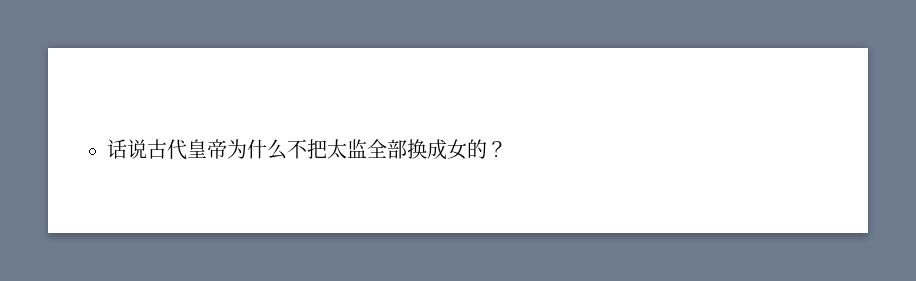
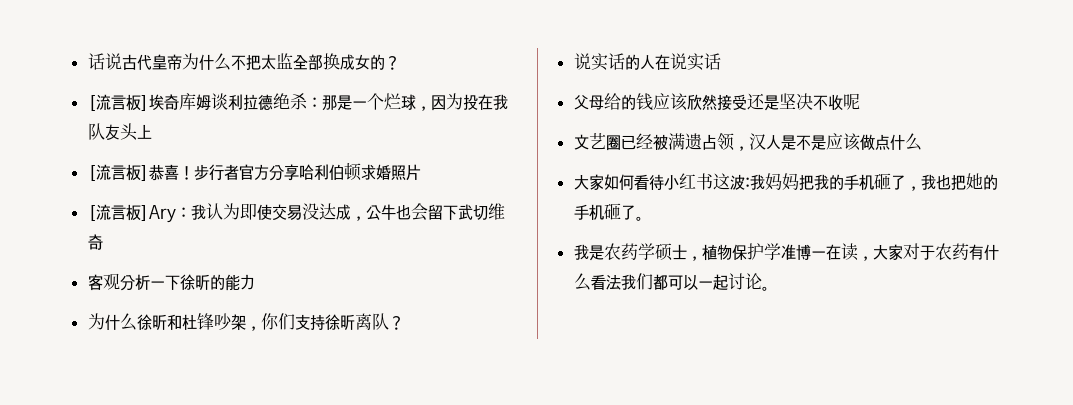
(507, 149) none -> [87,93,508,111] [87,123,152,141] [87,162,421,181] [87,203,505,223] [87,234,103,250] [87,273,255,291] [87,313,404,331] [573,53,721,71] [573,93,860,111] [573,133,922,151] [573,173,998,191] [573,203,644,221] [573,243,999,261] [573,273,770,291] // [流言板]埃奇库姆谈利拉德绝杀：那是一个烂球，因为投在我队友头上 // [流言板]恭喜！步行者官方分享哈利伯顿求婚照片 // [流言板]Ary：我认为即使交易没达成，公牛也会留下武切维奇 // 客观分析一下徐昕的能力 // 为什么徐昕和杜锋吵架，你们支持徐昕离队？ // 说实话的人在说实话 // 父母给的钱应该欣然接受还是坚决不收呢 // 文艺圈已经被满遗占领，汉人是不是应该做点什么 // 大家如何看待小红书这波:我妈妈把我的手机砸了，我也把她的手机砸了。 // 我是农药学硕士，植物保护学准博一在读，大家对于农药有什么看法我们都可以一起讨论。

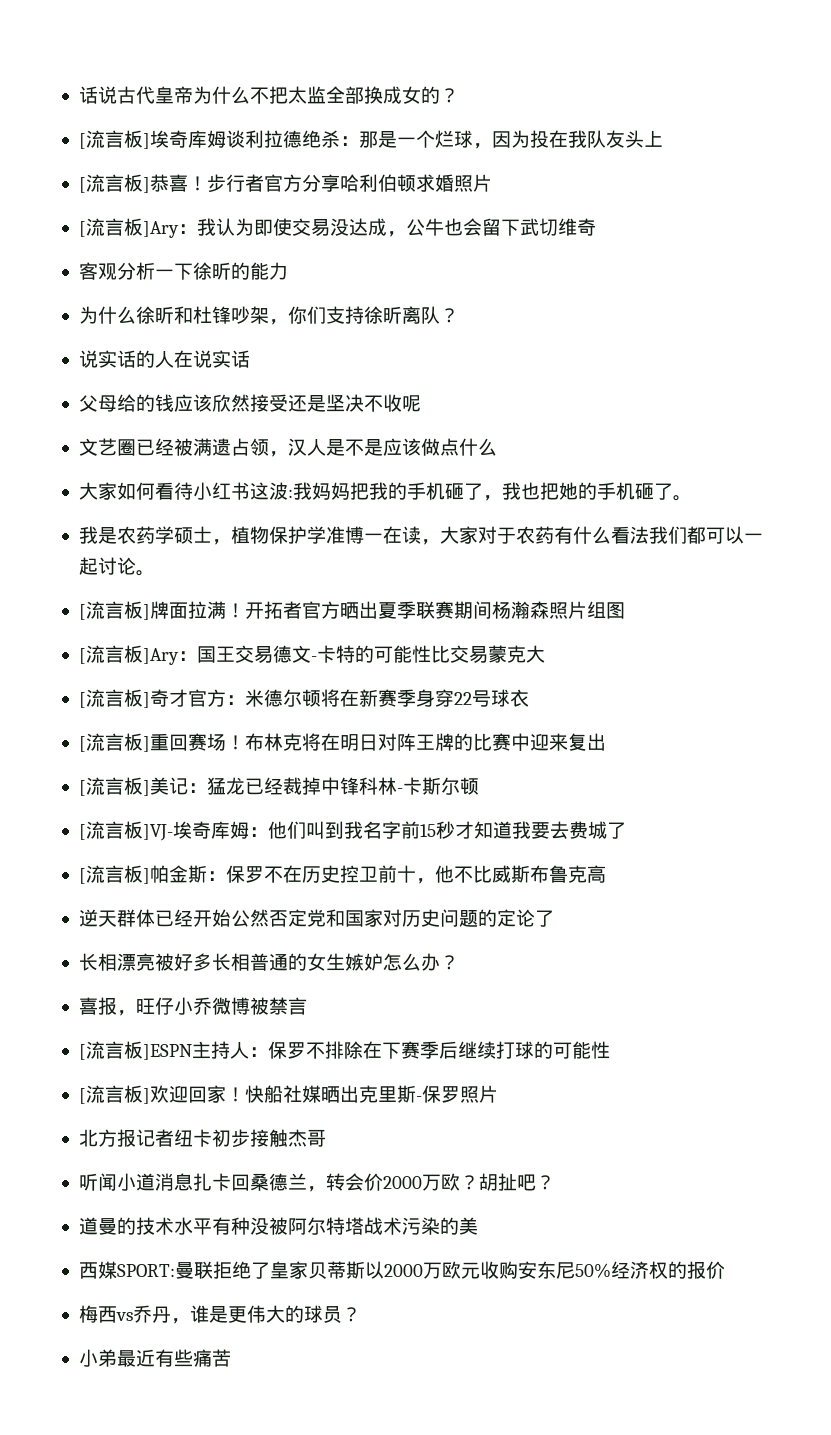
(770, 288) none -> [78,601,625,620] [78,645,545,665] [78,689,529,708] [78,733,606,752] [78,777,479,796] [78,821,626,841] [78,865,606,884] [78,909,554,927] [78,953,459,971] [78,997,307,1016] [78,1041,610,1060] [78,1085,498,1104] [78,1129,326,1148] [78,1173,555,1192] [78,1217,478,1235] [78,1261,725,1279] [78,1305,361,1324] [78,1349,231,1367] // [流言板]牌面拉满！开拓者官方晒出夏季联赛期间杨瀚森照片组图 // [流言板]Ary：国王交易德文-卡特的可能性比交易蒙克大 // [流言板]奇才官方：米德尔顿将在新赛季身穿22号球衣 // [流言板]重回赛场！布林克将在明日对阵王牌的比赛中迎来复出 // [流言板]美记：猛龙已经裁掉中锋科林-卡斯尔顿 // [流言板]VJ-埃奇库姆：他们叫到我名字前15秒才知道我要去费城了 // [流言板]帕金斯：保罗不在历史控卫前十，他不比威斯布鲁克高 // 逆天群体已经开始公然否定党和国家对历史问题的定论了 // 长相漂亮被好多长相普通的女生嫉妒怎么办？ // 喜报，旺仔小乔微博被禁言 // [流言板]ESPN主持人：保罗不排除在下赛季后继续打球的可能性 // [流言板]欢迎回家！快船社媒晒出克里斯-保罗照片 // 北方报记者纽卡初步接触杰哥 // 听闻小道消息扎卡回桑德兰，转会价2000万欧？胡扯吧？ // 道曼的技术水平有种没被阿尔特塔战术污染的美 // 西媒SPORT:曼联拒绝了皇家贝蒂斯以2000万欧元收购安东尼50%经济权的报价 // 梅西vs乔丹，谁是更伟大的球员？ // 小弟最近有些痛苦

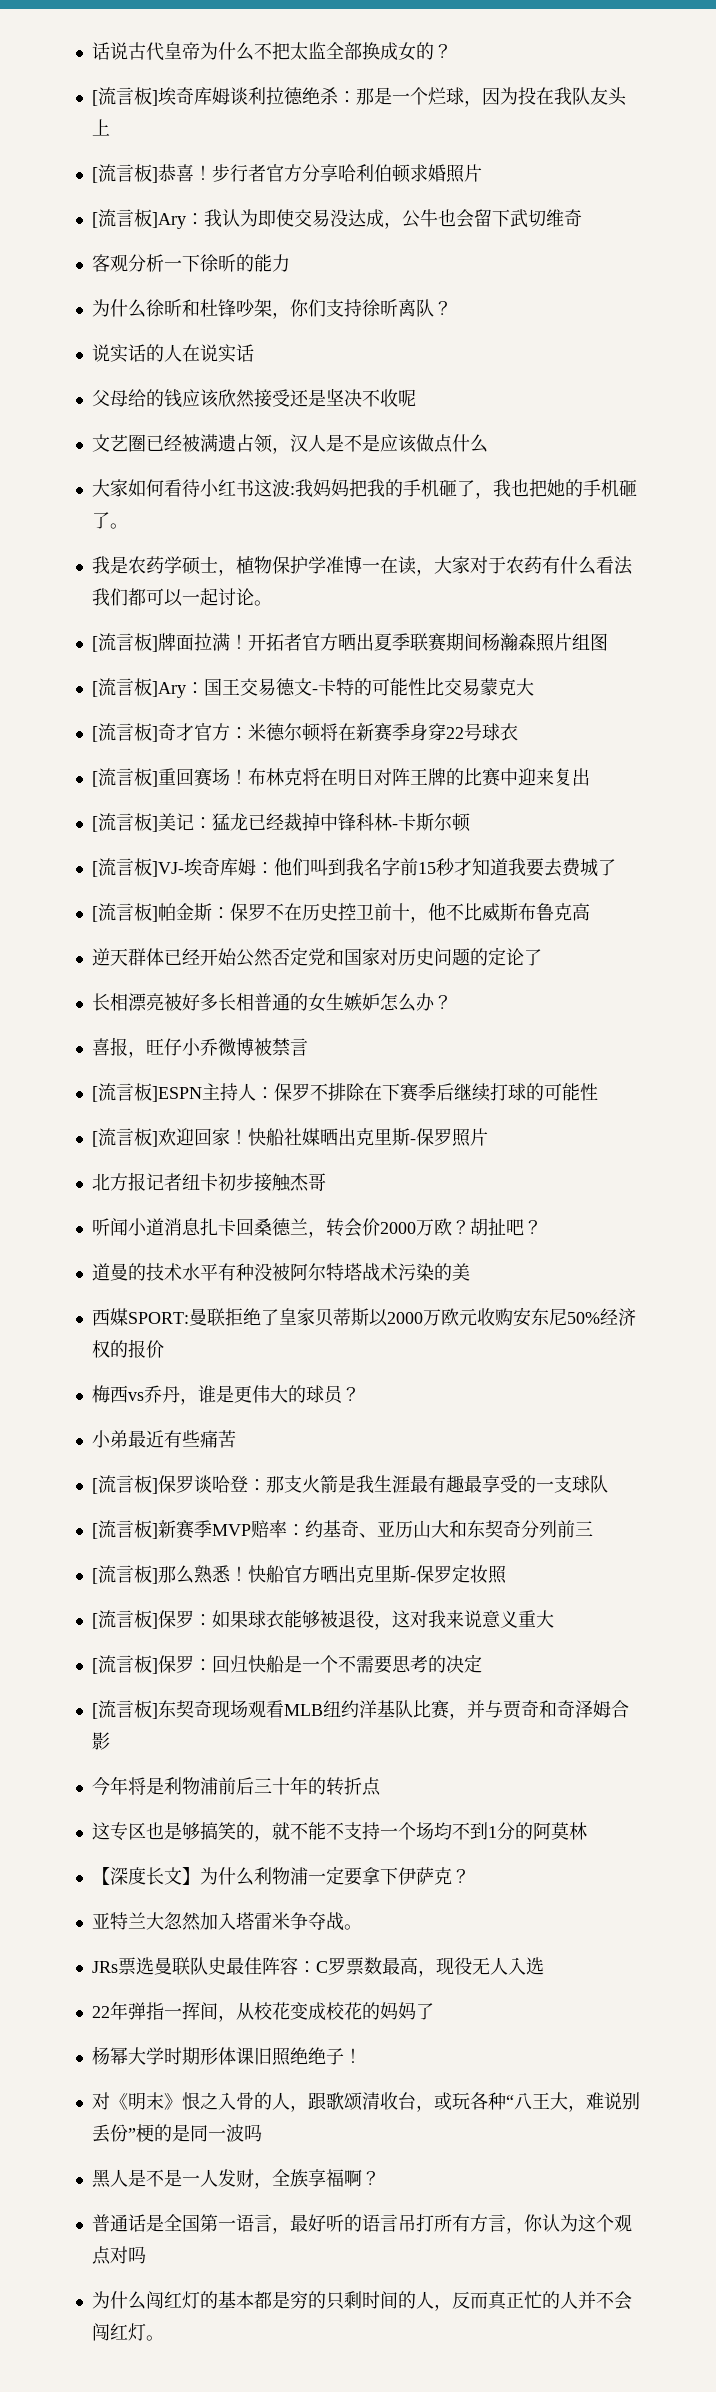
(231, 1358) none -> [91,1475,608,1494] [91,1520,593,1539] [91,1564,507,1584] [91,1610,554,1630] [91,1654,482,1674] [91,1700,629,1720] [91,1732,110,1750] [91,1776,381,1796] [91,1822,587,1842] [91,1866,470,1886] [91,1912,362,1931] [91,1957,544,1977] [91,2001,434,2022] [91,2046,362,2066] [91,2092,640,2112] [91,2124,262,2143] [91,2169,380,2189] [91,2214,632,2234] [91,2246,146,2265] [91,2291,632,2311] [91,2323,164,2341] // [流言板]保罗谈哈登：那支火箭是我生涯最有趣最享受的一支球队 // [流言板]新赛季MVP赔率：约基奇、亚历山大和东契奇分列前三 // [流言板]那么熟悉！快船官方晒出克里斯-保罗定妆照 // [流言板]保罗：如果球衣能够被退役，这对我来说意义重大 // [流言板]保罗：回归快船是一个不需要思考的决定 // [流言板]东契奇现场观看MLB纽约洋基队比赛，并与贾奇和奇泽姆合影 // 今年将是利物浦前后三十年的转折点 // 这专区也是够搞笑的，就不能不支持一个场均不到1分的阿莫林 // 【深度长文】为什么利物浦一定要拿下伊萨克？ // 亚特兰大忽然加入塔雷米争夺战。 // JRs票选曼联队史最佳阵容：C罗票数最高，现役无人入选 // 22年弹指一挥间，从校花变成校花的妈妈了 // 杨幂大学时期形体课旧照绝绝子！ // 对《明末》恨之入骨的人，跟歌颂清收台，或玩各种“八王大，难说别丢份”梗的是同一波吗 // 黑人是不是一人发财，全族享福啊？ // 普通话是全国第一语言，最好听的语言吊打所有方言，你认为这个观点对吗 // 为什么闯红灯的基本都是穷的只剩时间的人，反而真正忙的人并不会闯红灯。

